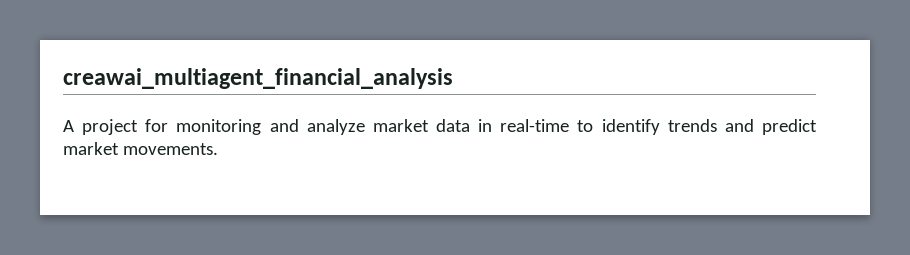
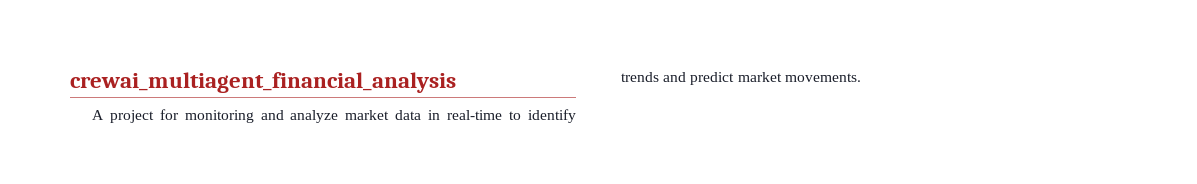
[63,68,453,89] creawai_multiagent_financial_analysis -> [70,72,456,93] crewai_multiagent_financial_analysis

